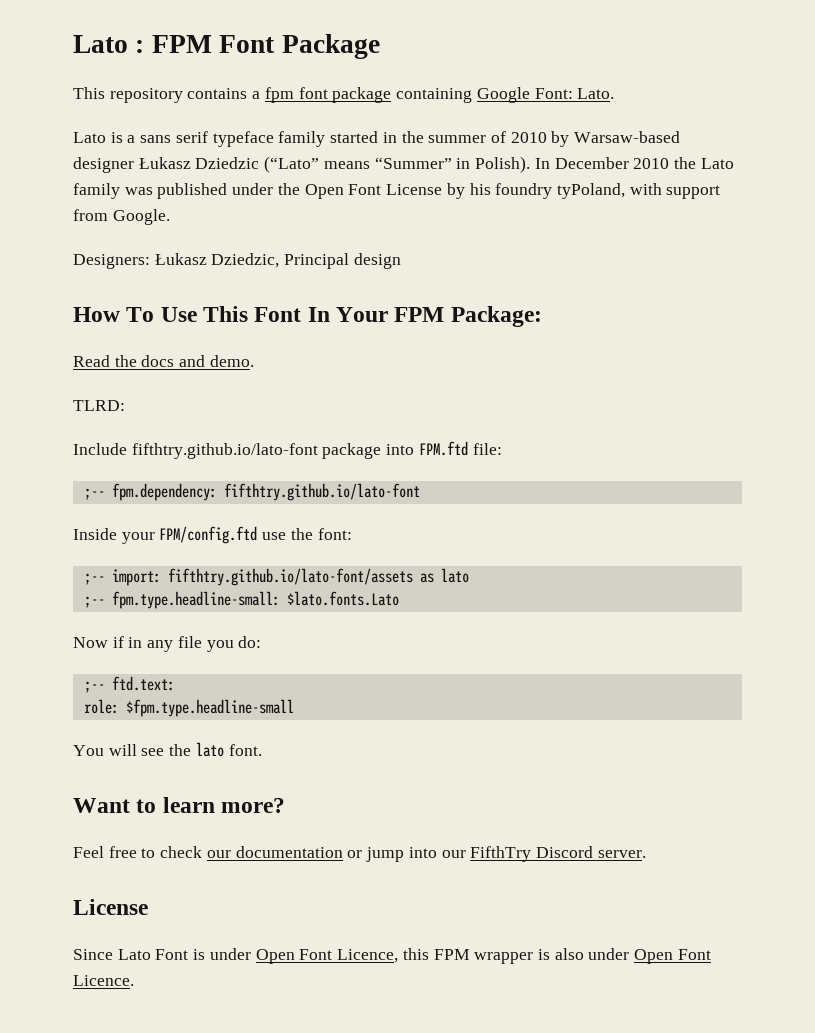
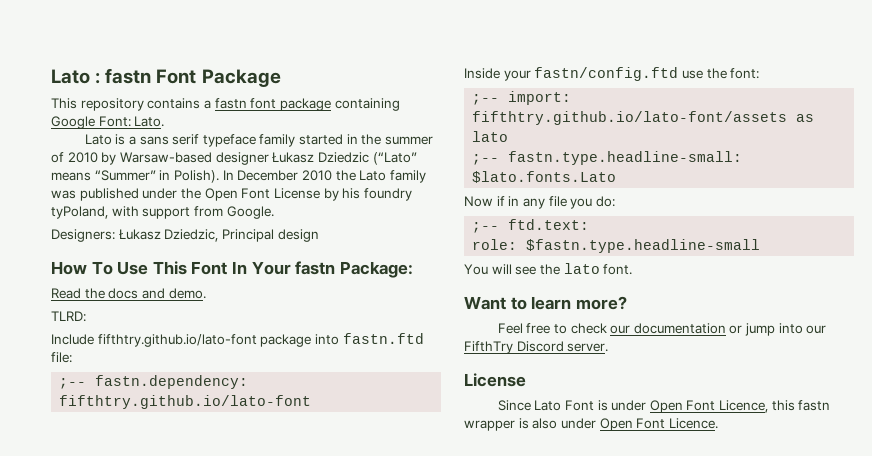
[151,35,212,53] FPM -> [105,68,152,84] fastn
[264,87,294,103] fpm -> [214,98,247,109] fastn
[394,307,445,322] FPM -> [295,261,336,275] fastn
[418,441,468,456] FPM.ftd -> [342,333,424,344] fastn.ftd
[111,483,217,501] fpm.dependency: -> [95,375,249,389] fastn.dependency:
[159,526,258,544] FPM/config.ftd -> [534,67,679,81] fastn/config.ftd
[111,591,280,609] fpm.type.headline-small: -> [508,151,743,165] fastn.type.headline-small:
[125,699,294,717] $fpm.type.headline-small -> [526,239,761,253] $fastn.type.headline-small
[433,949,470,960] FPM -> [798,400,831,411] fastn

